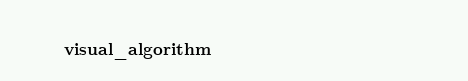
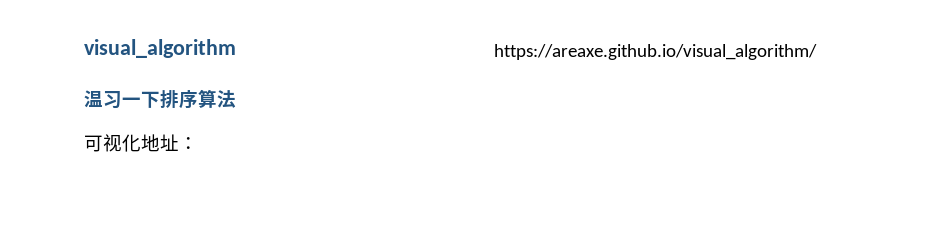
(211, 51) none -> [84,89,236,109] [84,134,198,152] [494,44,817,60] // 温习一下排序算法 // 可视化地址：https://areaxe.github.io/visual_algorithm/

